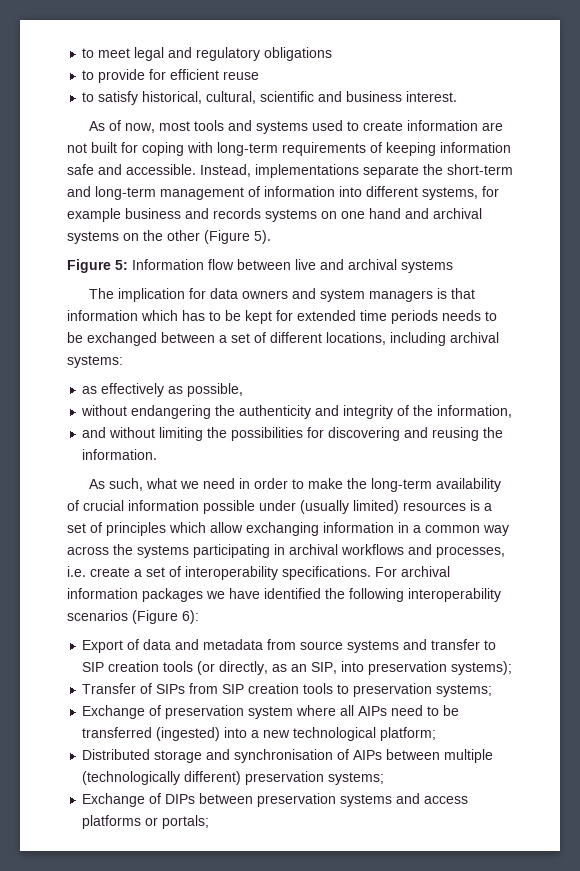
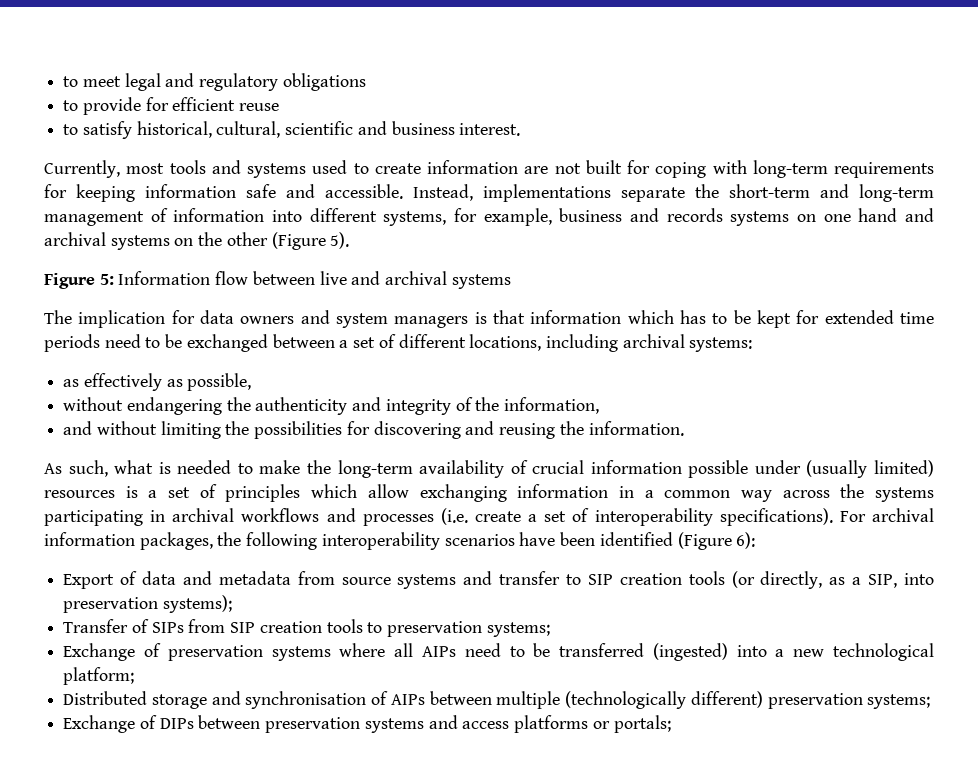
[89,120,156,133] As of now, -> [44,160,120,178] Currently,
[370,142,382,153] of -> [44,184,67,198] for
[67,208,121,222] example -> [483,208,552,226] example,
[442,310,481,321] needs -> [104,334,141,348] need
[180,478,289,489] we need in order -> [158,460,232,474] is needed
[436,546,505,558] [67,566,86,577] processes, i.e. -> [362,508,468,526] processes (i.e.
[282,566,371,580] specifications. -> [719,508,833,526] specifications).
[142,588,321,602] packages we have identified -> [139,532,213,550] packages,
(128, 615) none -> [519,532,673,546] have been identified
[291,664,308,672] an -> [852,577,862,585] a
[248,706,294,719] system -> [271,646,331,661] systems

